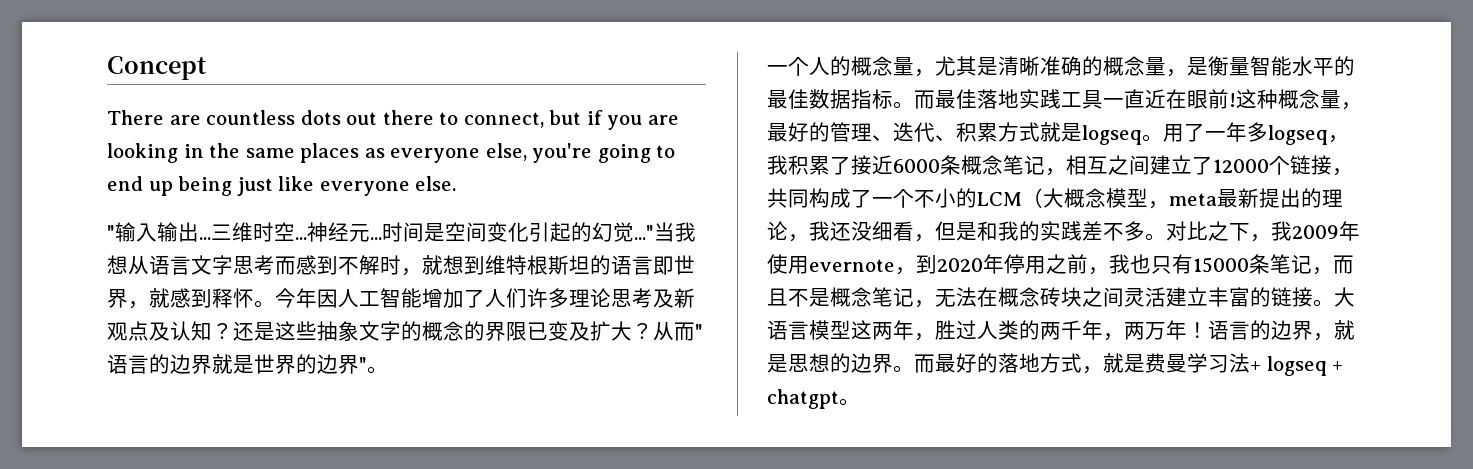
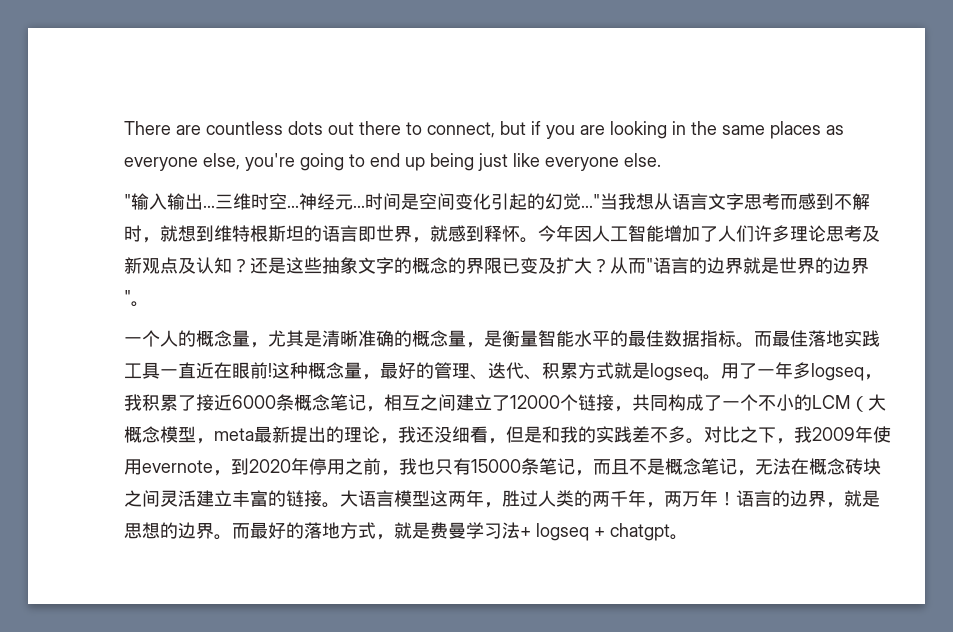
[107,56,207,80] Concept // -> (124, 128) none

